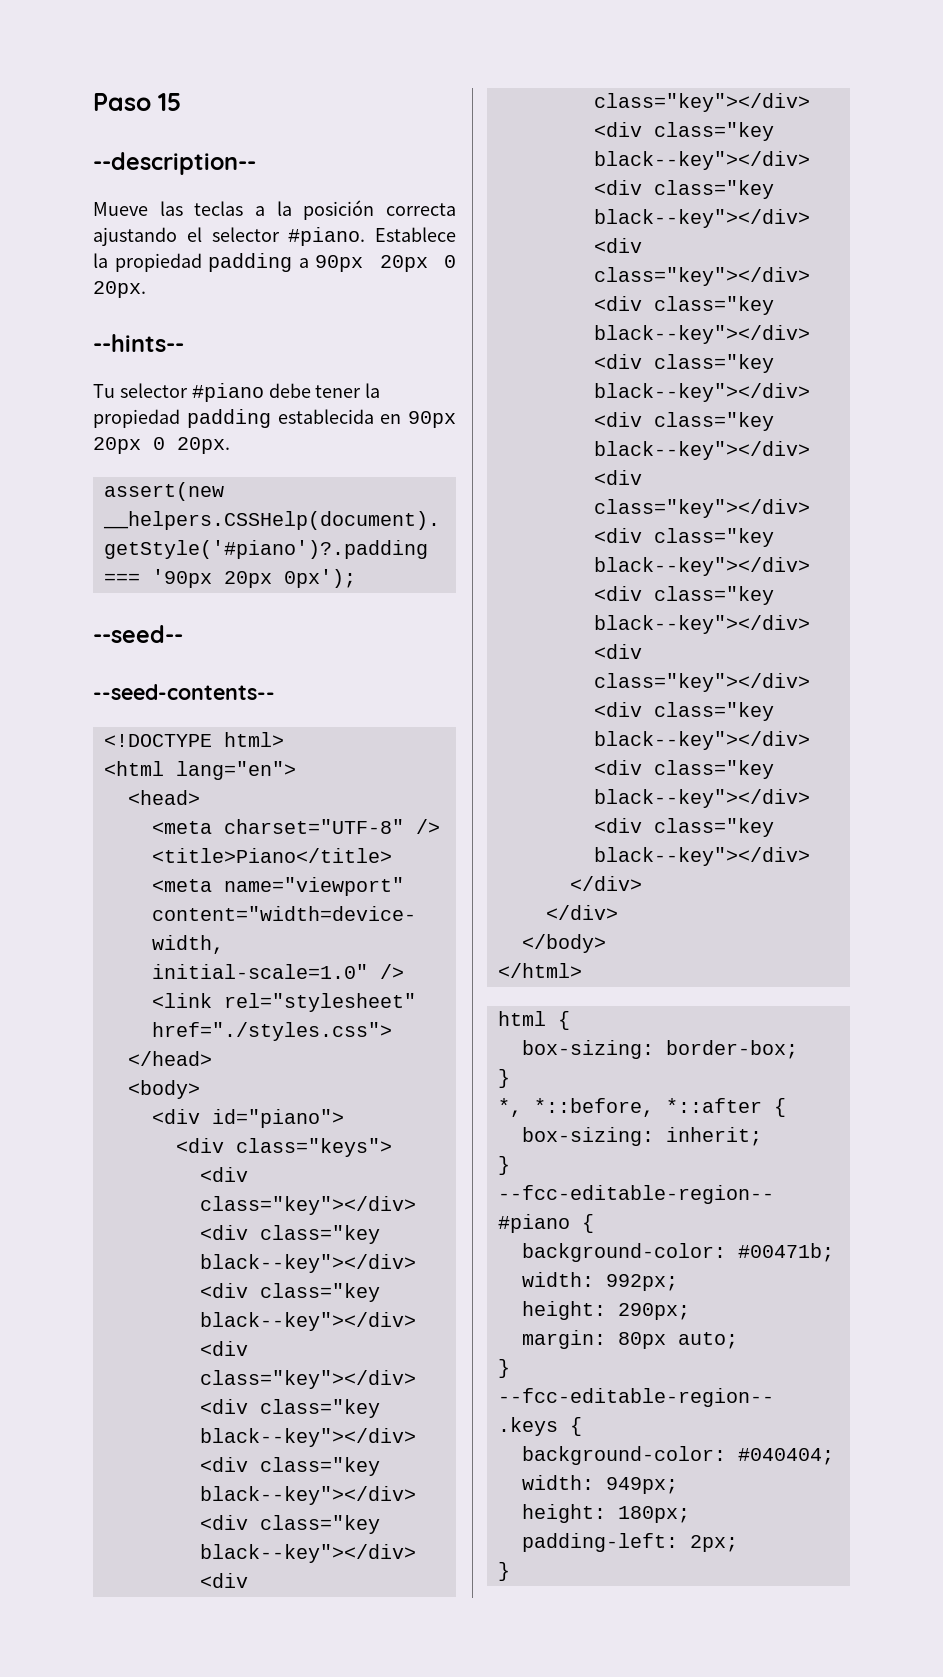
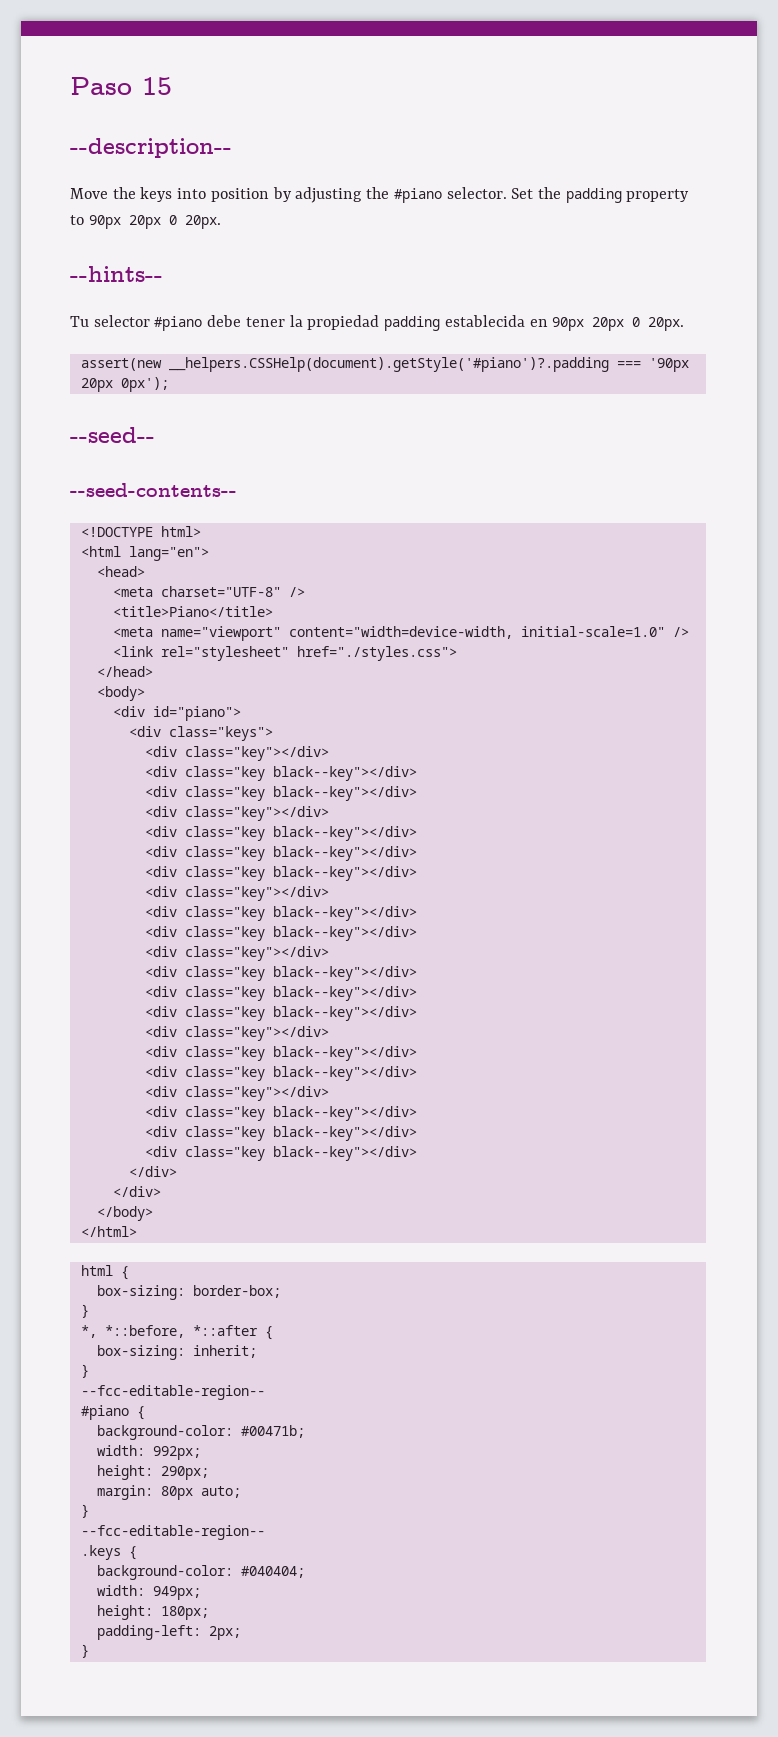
[93,200,457,220] [93,227,456,246] [93,253,309,272] Mueve las teclas a la posición correcta ajustando el selector #piano. Establece la propiedad padding a -> [70,187,690,203] [70,215,84,225] Move the keys into position by adjusting the #piano selector. Set the padding property to

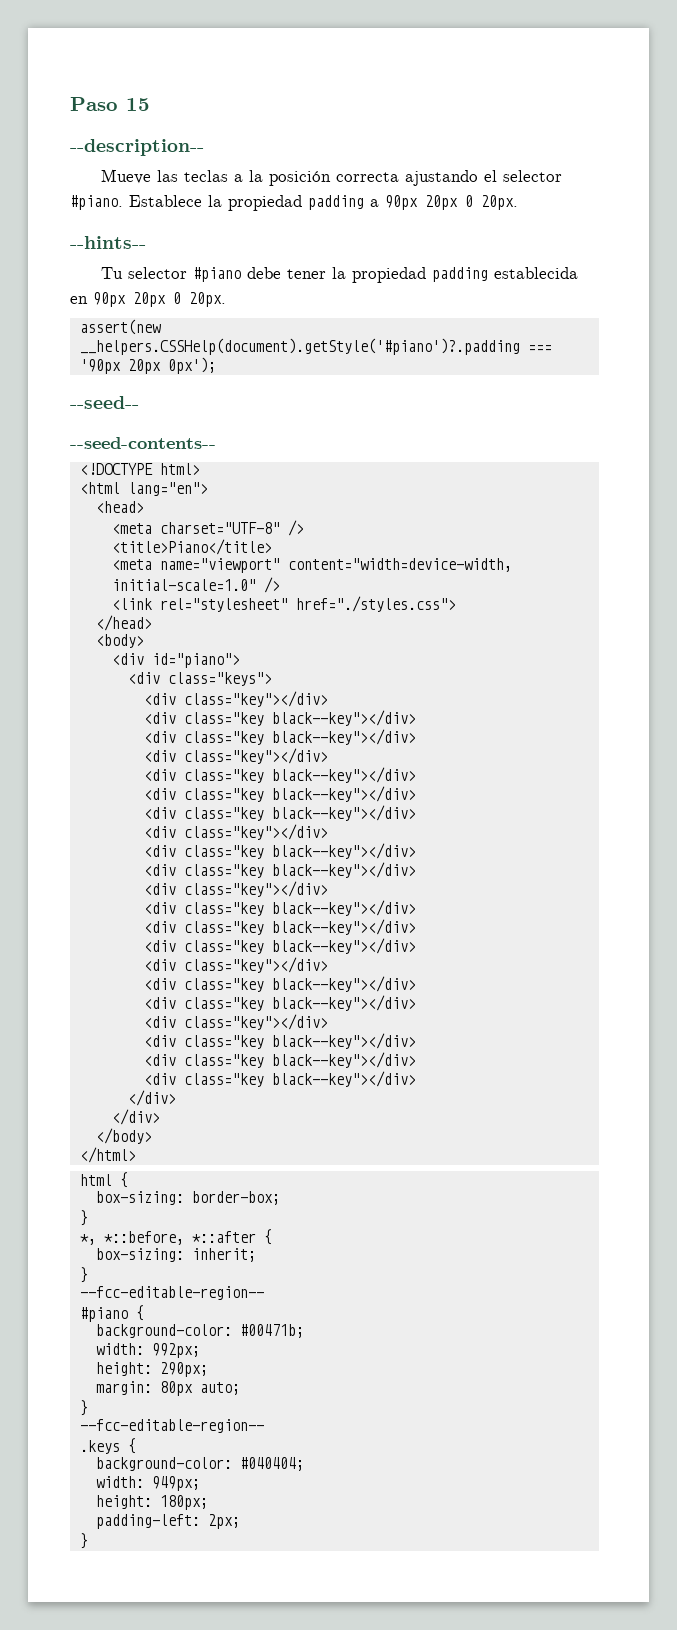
[70,187,690,203] [70,215,84,225] Move the keys into position by adjusting the #piano selector. Set the padding property to -> [100,169,562,186] [70,195,379,211] Mueve las teclas a la posición correcta ajustando el selector #piano. Establece la propiedad padding a

